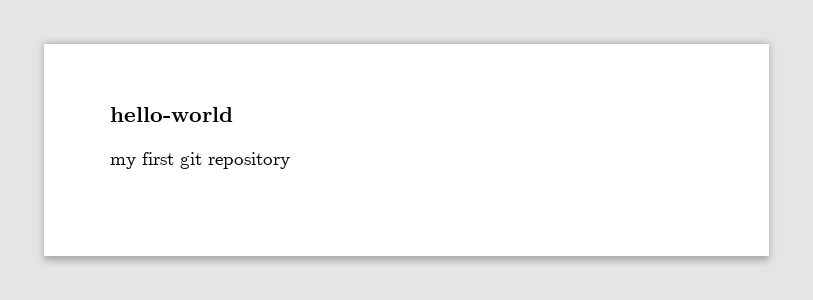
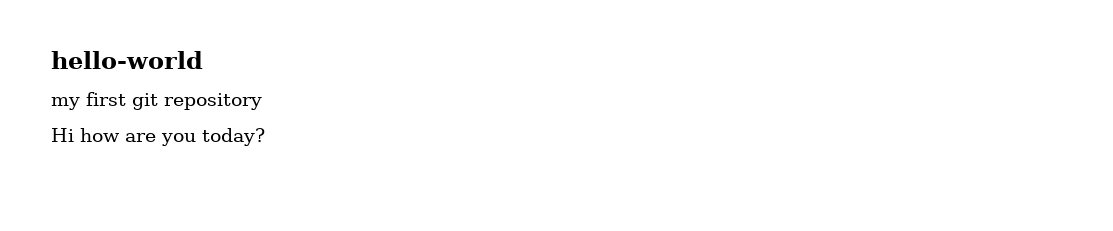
(290, 160) none -> [51,128,265,146] // Hi how are you today?

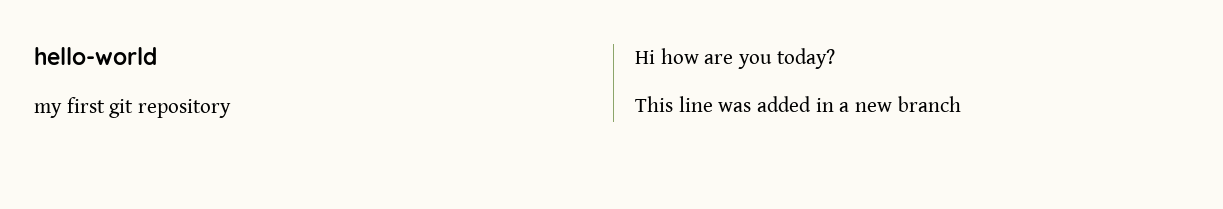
(265, 137) none -> [635,96,961,112] // This line was added in a new branch

